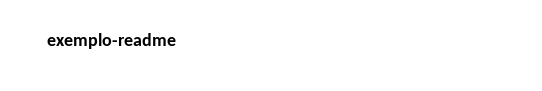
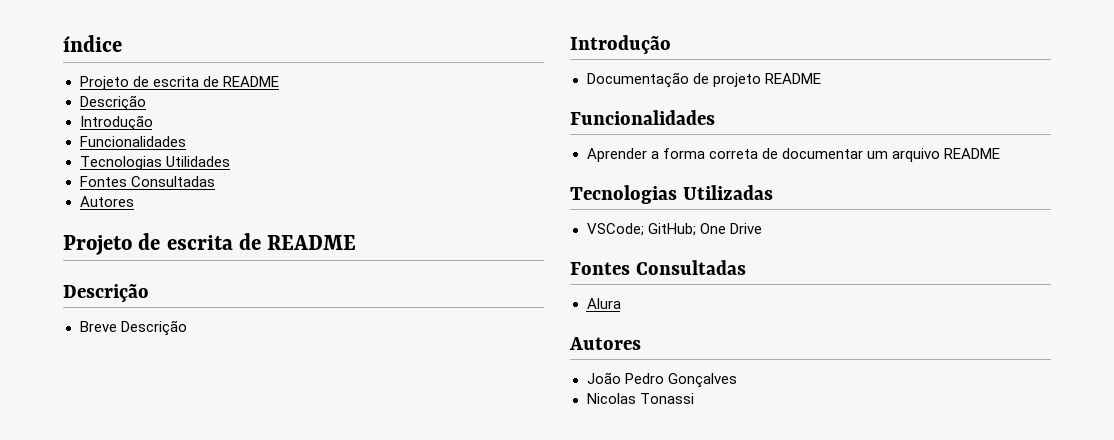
[47,33,176,49] exemplo-readme -> [63,35,122,52] [79,76,279,90] [79,95,146,111] [79,115,153,131] [79,136,186,147] [79,156,230,170] [79,176,215,187] [79,196,134,207] [63,233,357,255] [63,283,149,302] [79,320,187,336] [570,35,671,54] [586,72,821,88] [570,110,715,125] [586,148,1000,162] [570,185,773,204] [586,223,762,236] [570,260,746,275] [586,298,621,309] [569,337,641,350] [586,372,737,388] [586,393,694,404] índice // Projeto de escrita de README // Descrição // Introdução // Funcionalidades // Tecnologias Utilidades // Fontes Consultadas // Autores // Projeto de escrita de README // Descrição // Breve Descrição // Introdução // Documentação de projeto README // Funcionalidades // Aprender a forma correta de documentar um arquivo README // Tecnologias Utilizadas // VSCode; GitHub; One Drive // Fontes Consultadas // Alura // Autores // João Pedro Gonçalves // Nicolas Tonassi

